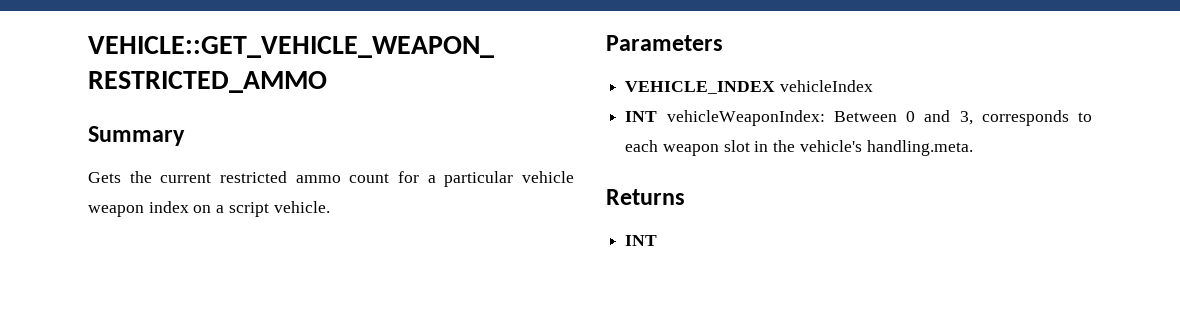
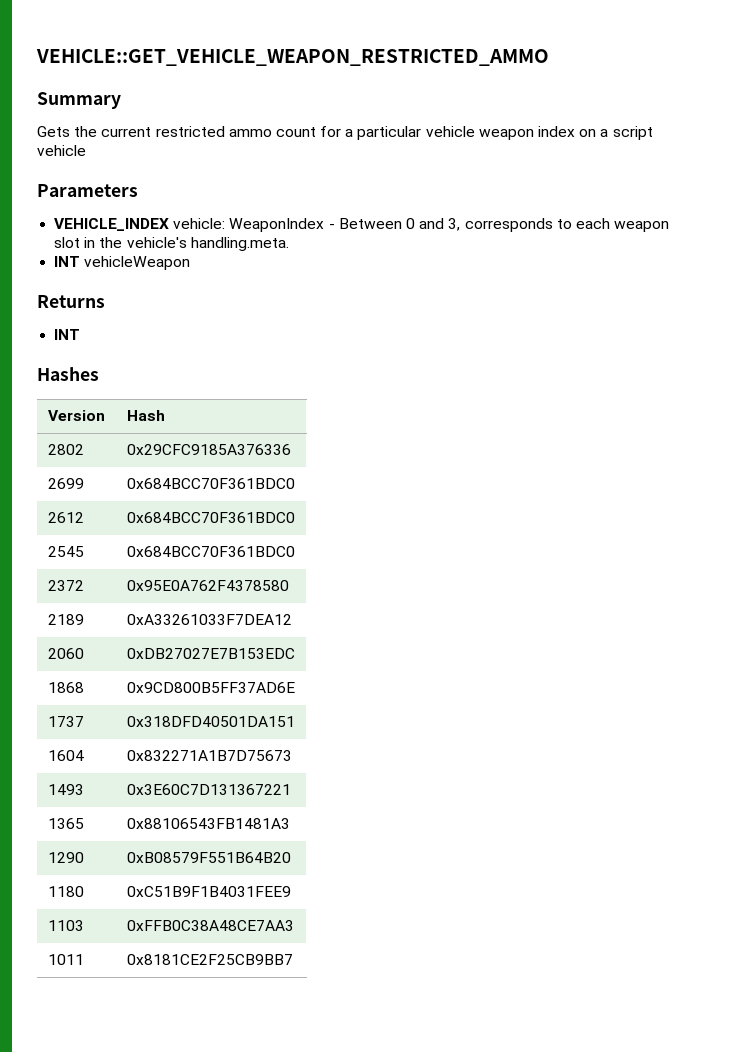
[273,201,330,213] vehicle. -> [37,145,86,156] vehicle
[779,80,873,92] [625,110,825,126] vehicleIndex // INT vehicleWeaponIndex: -> [173,218,335,232] vehicle: WeaponIndex -
(973, 148) none -> [54,256,191,270] // INT vehicleWeapon
(658, 240) none -> [37,367,99,381] [47,410,105,421] [126,410,165,421] [47,444,84,455] [126,444,291,455] [47,478,84,489] [126,478,295,489] [47,512,84,523] [126,512,295,523] [47,546,84,557] [126,546,295,557] [47,580,84,591] [126,580,289,591] [47,614,84,625] [126,614,292,625] [47,648,84,659] [126,648,295,659] [47,682,84,693] [126,682,295,693] [47,716,84,727] [126,716,295,727] [47,750,84,761] [126,750,292,761] [47,784,84,795] [126,784,291,795] [47,818,84,829] [126,818,290,829] [47,852,84,863] [126,852,291,863] [47,886,84,897] [126,886,291,897] [47,920,84,931] [126,920,294,931] [47,954,84,965] [126,954,293,965] // Hashes // Version | Hash // 2802 | 0x29CFC9185A376336 // 2699 | 0x684BCC70F361BDC0 // 2612 | 0x684BCC70F361BDC0 // 2545 | 0x684BCC70F361BDC0 // 2372 | 0x95E0A762F4378580 // 2189 | 0xA33261033F7DEA12 // 2060 | 0xDB27027E7B153EDC // 1868 | 0x9CD800B5FF37AD6E // 1737 | 0x318DFD40501DA151 // 1604 | 0x832271A1B7D75673 // 1493 | 0x3E60C7D131367221 // 1365 | 0x88106543FB1481A3 // 1290 | 0xB08579F551B64B20 // 1180 | 0xC51B9F1B4031FEE9 // 1103 | 0xFFB0C38A48CE7AA3 // 1011 | 0x8181CE2F25CB9BB7

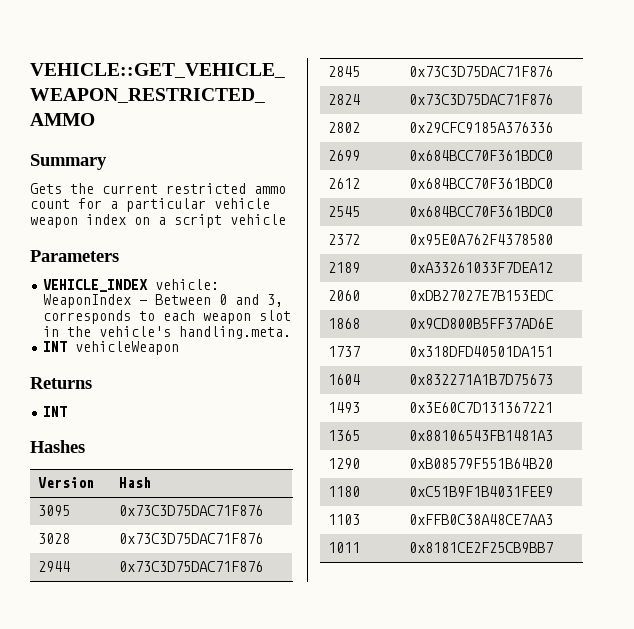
(165, 415) none -> [38,505,71,516] [119,505,264,516] [38,533,71,544] [119,533,264,544] [38,561,71,572] [119,561,264,572] [328,66,361,77] [409,66,554,77] [328,94,361,105] [409,94,554,105] // 3095 | 0x73C3D75DAC71F876 // 3028 | 0x73C3D75DAC71F876 // 2944 | 0x73C3D75DAC71F876 // 2845 | 0x73C3D75DAC71F876 // 2824 | 0x73C3D75DAC71F876

